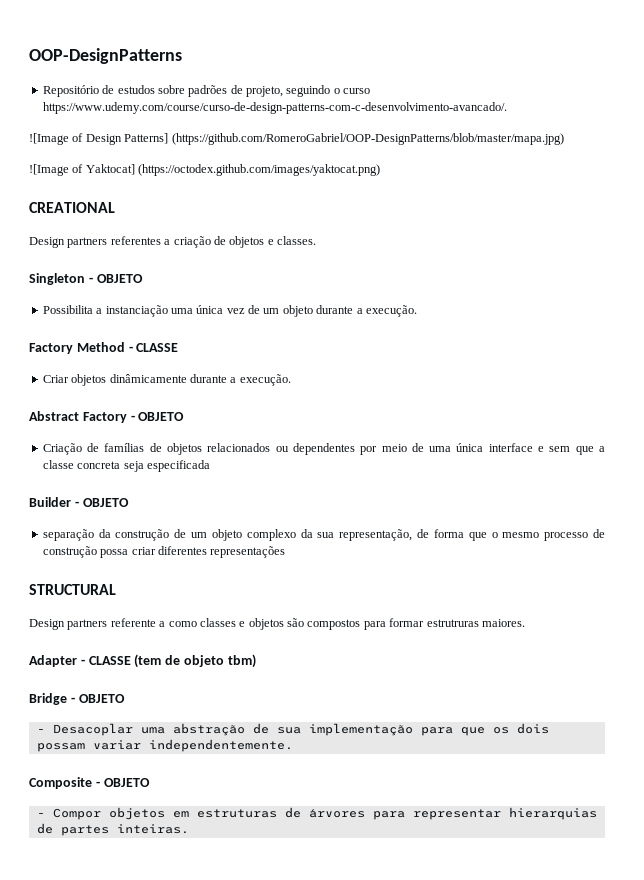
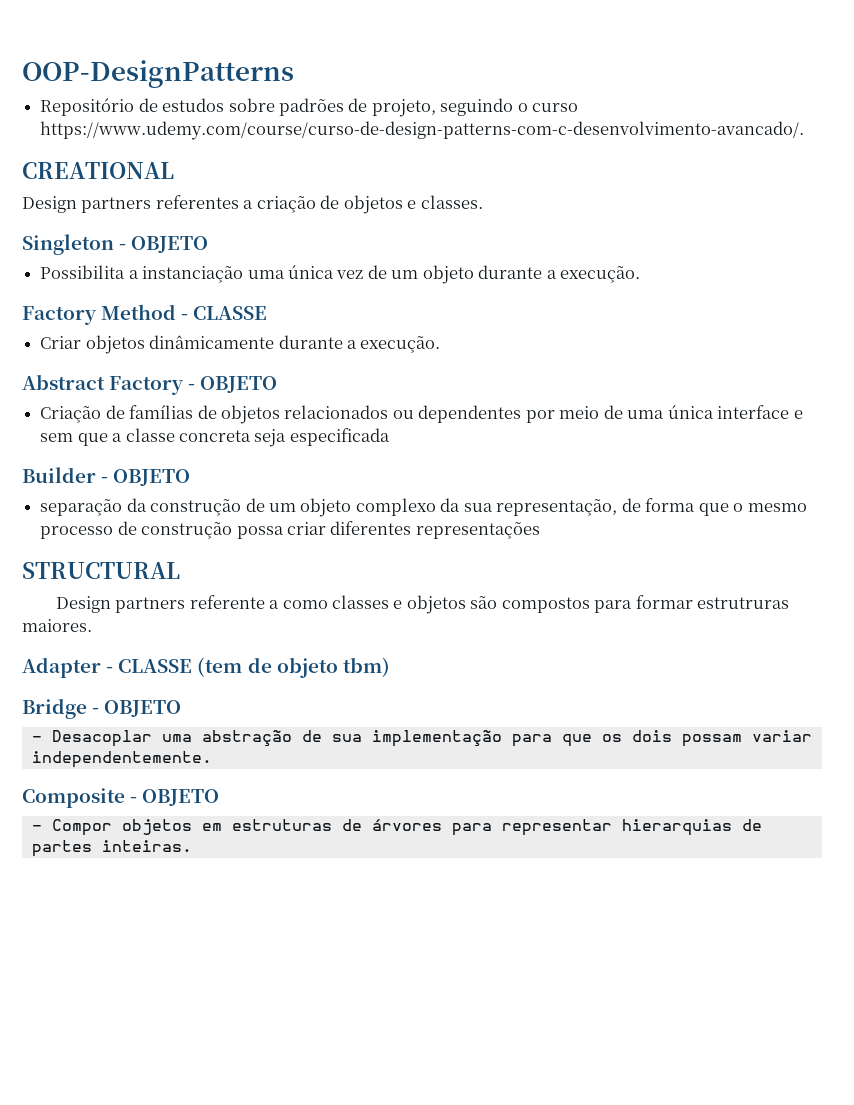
[29,133,564,145] [29,164,381,176] // ![Image of Design Patterns] (https://github.com/RomeroGabriel/OOP-DesignPatterns/blob/master/mapa.jpg) // ![Image of Yaktocat] (https://octodex.github.com/images/yaktocat.png) -> (805, 130) none

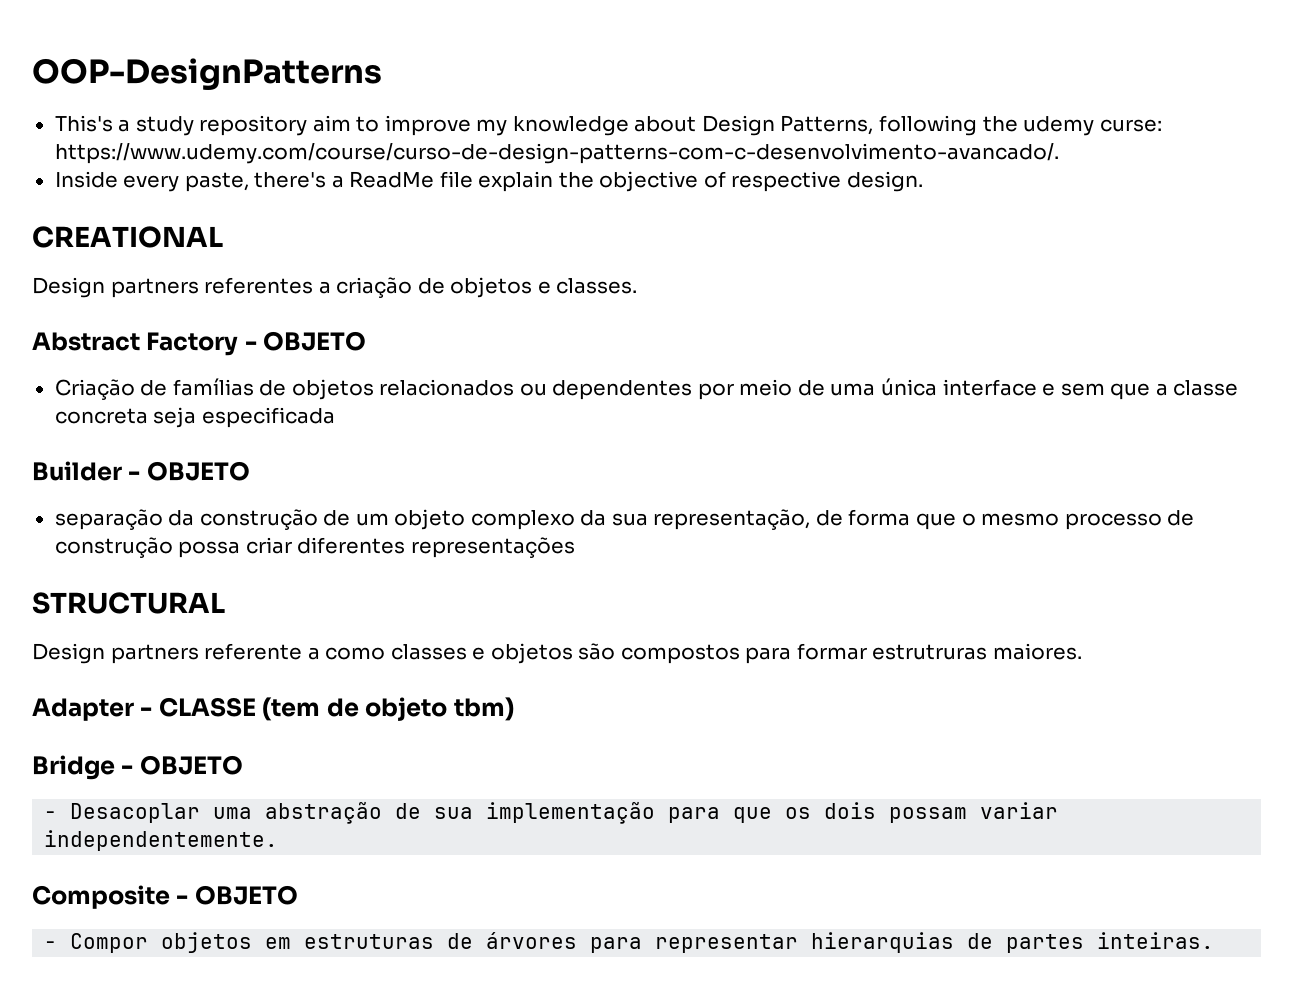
[40,98,579,117] [40,121,805,140] Repositório de estudos sobre padrões de projeto, seguindo o curso https://www.udemy.com/course/curso-de-design-patterns-com-c-desenvolvimento-avancado/. -> [54,115,1162,136] [54,143,1059,164] [54,171,923,192] This's a study repository aim to improve my knowledge about Design Patterns, following the udemy curse: https://www.udemy.com/course/curso-de-design-patterns-com-c-desenvolvimento-avancado/. // Inside every paste, there's a ReadMe file explain the objective of respective design.
[22,234,209,255] [40,265,641,284] [22,304,268,325] [40,335,441,354] // Singleton - OBJETO // Possibilita a instanciação uma única vez de um objeto durante a execução. // Factory Method - CLASSE // Criar objetos dinâmicamente durante a execução. -> (638, 286) none

